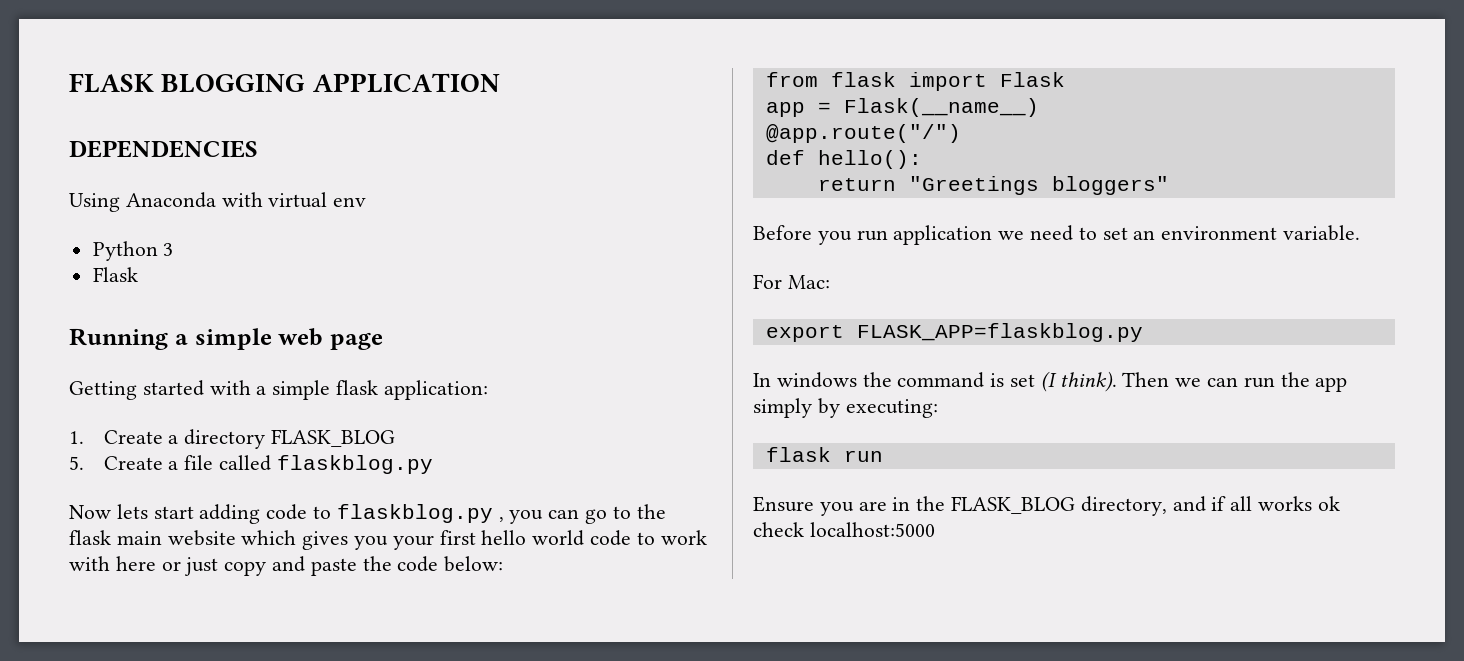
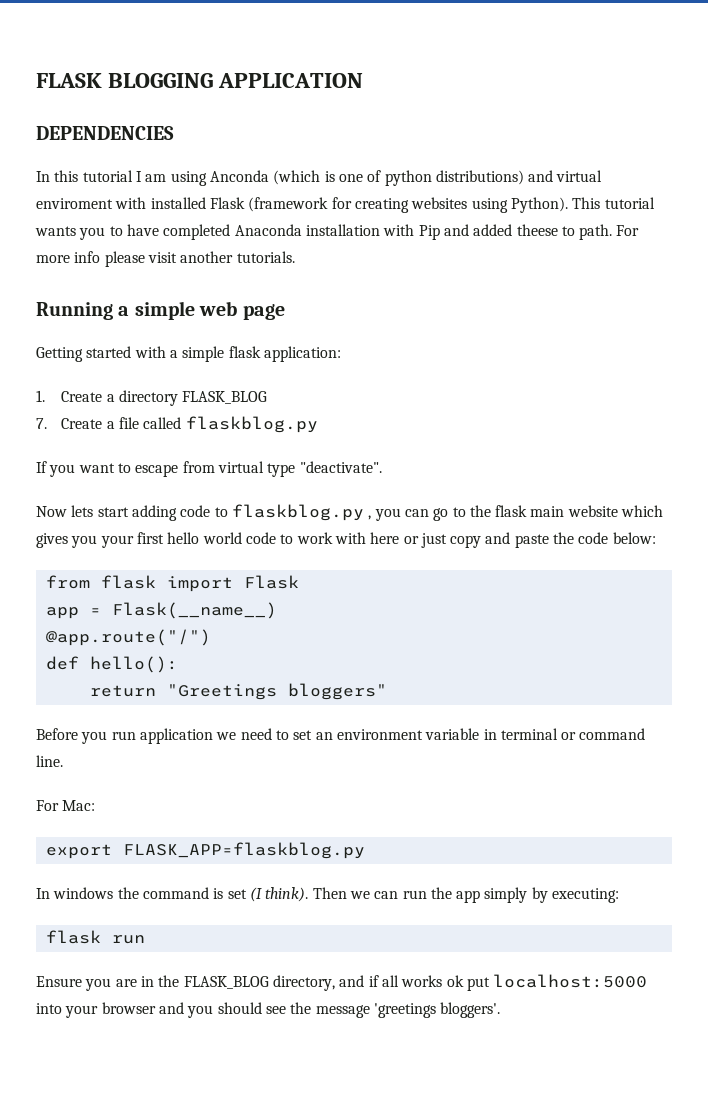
[69,192,367,212] [92,241,174,261] [92,267,138,282] Using Anaconda with virtual env // Python 3 // Flask -> [36,170,603,186] [36,197,655,213] [35,224,640,240] [36,251,295,267] In this tutorial I am using Anconda (which is one of python distributions) and virtual enviroment with installed Flask (framework for creating websites using Python). This tutorial wants you to have completed Anaconda installation with Pip and added theese to path. For more info please visit another tutorials.
[69,456,84,470] 5. -> [36,418,47,429] 7.
(433, 464) none -> [36,461,382,477] // If you want to escape from virtual type "deactivate".
[1283,225,1361,241] variable. -> [425,728,646,740] [36,755,63,767] variable in terminal or command line.
[753,522,935,537] check localhost:5000 -> [466,974,648,991] [36,1002,501,1018] put localhost:5000 into your browser and you should see the message 'greetings bloggers'.

